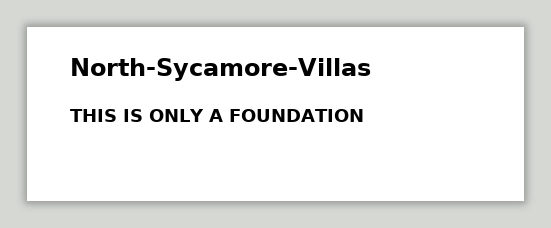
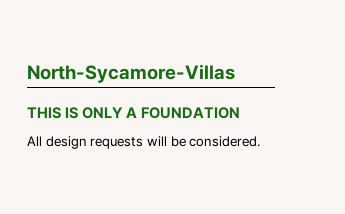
(364, 115) none -> [27,136,261,149] // All design requests will be considered.

